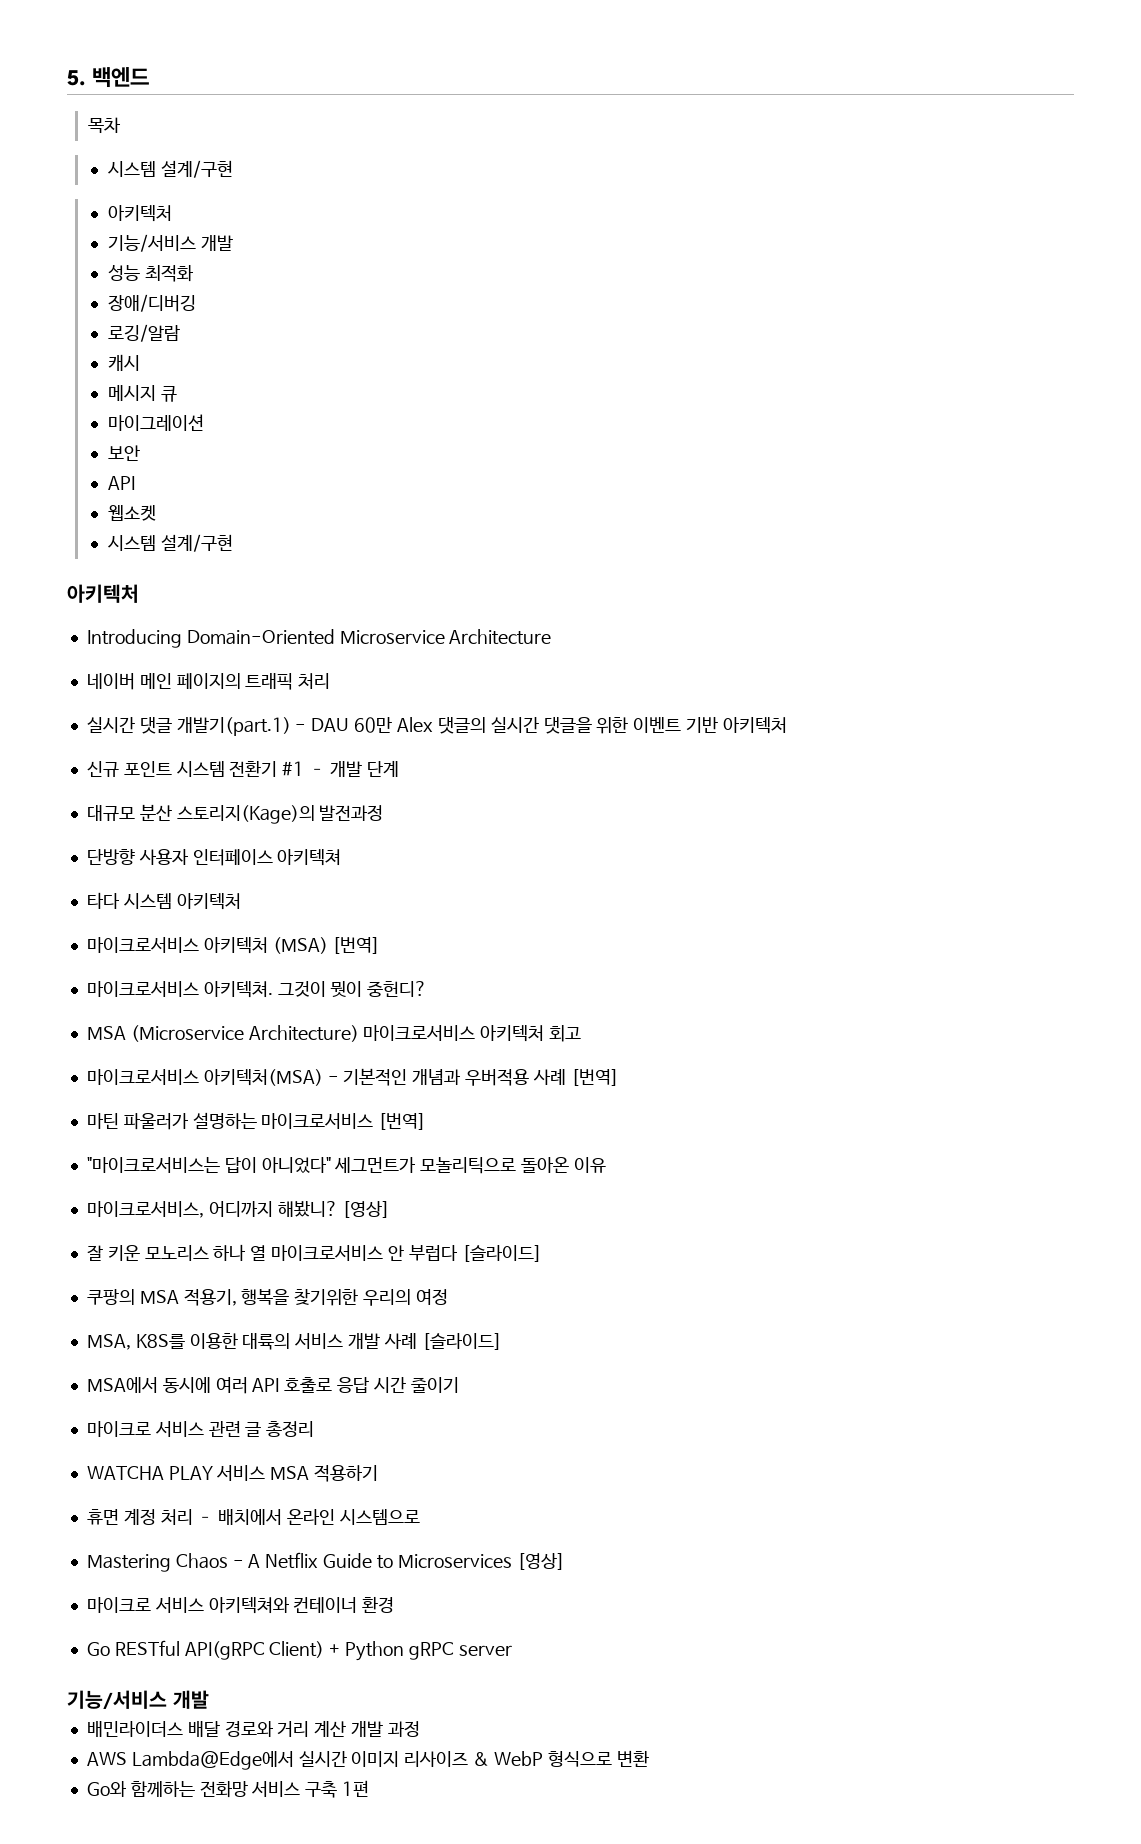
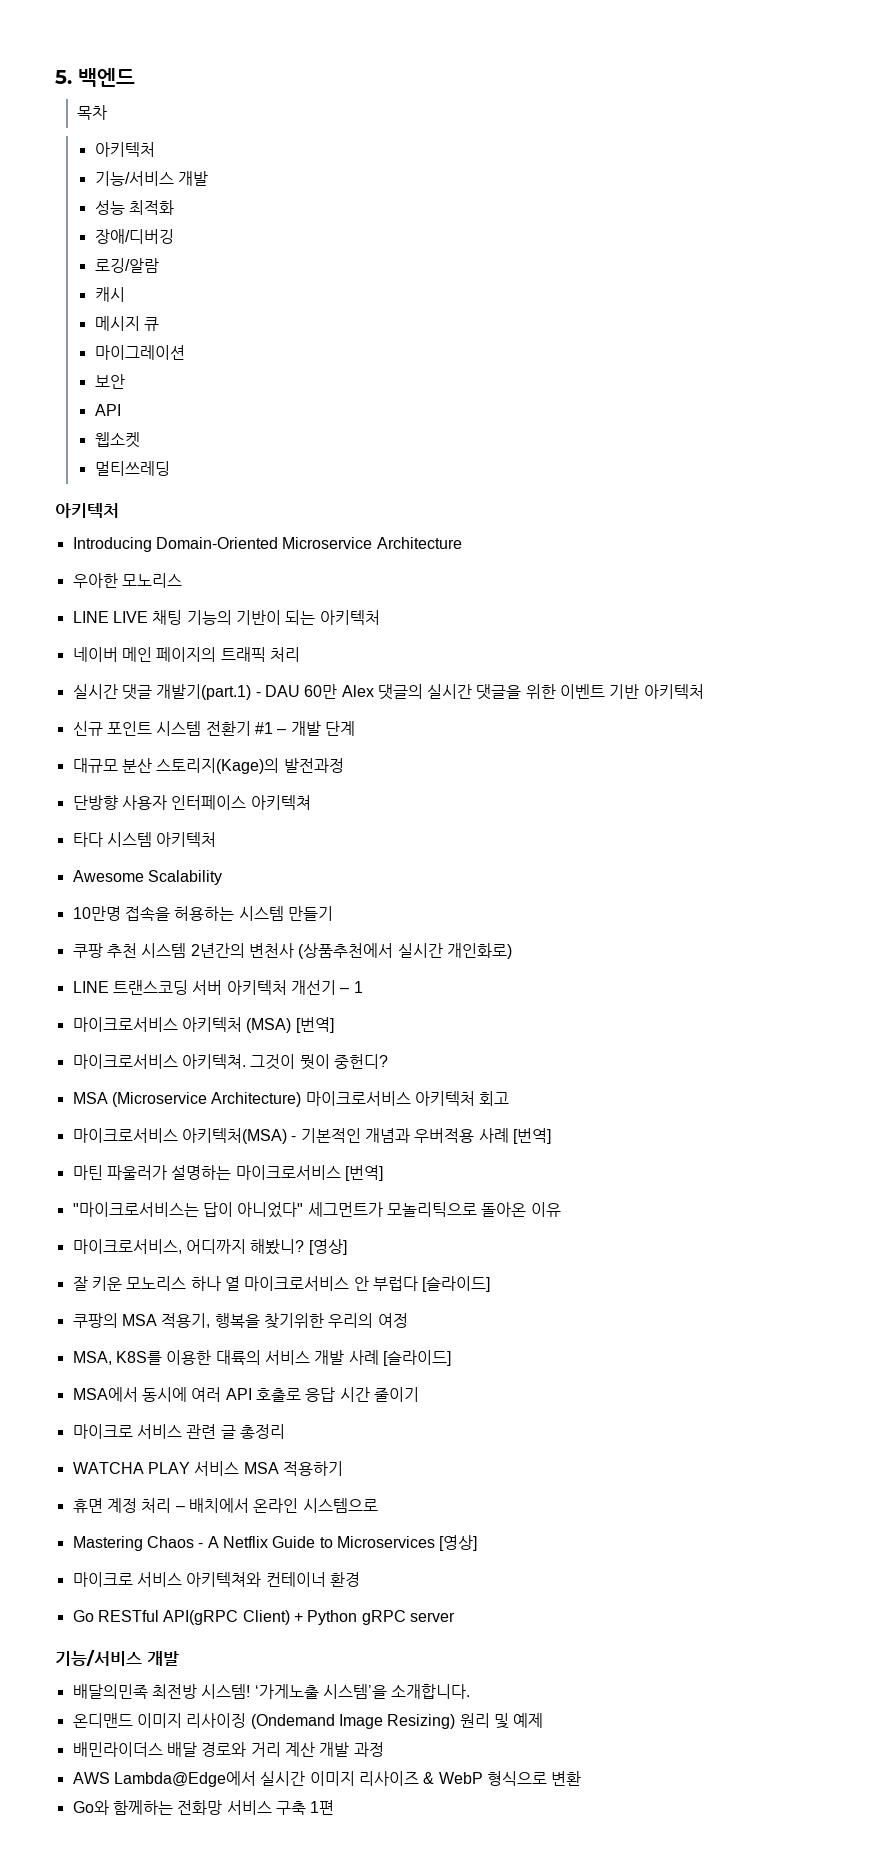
[107,160,233,178] // 시스템 설계/구현 -> (108, 112) none
[107,534,233,552] 시스템 설계/구현 -> [94,461,170,476] 멀티쓰레딩
(552, 637) none -> [72,573,182,588] [72,610,380,625] // 우아한 모노리스 // LINE LIVE 채팅 기능의 기반이 되는 아키텍처
(241, 901) none -> [72,870,222,885] [72,906,333,921] [72,943,512,959] [72,980,363,995] // Awesome Scalability // 10만명 접속을 허용하는 시스템 만들기 // 쿠팡 추천 시스템 2년간의 변천사 (상품추천에서 실시간 개인화로) // LINE 트랜스코딩 서버 아키텍처 개선기 – 1
(209, 1699) none -> [72,1684,471,1699] [72,1713,544,1729] // 배달의민족 최전방 시스템! ‘가게노출 시스템’을 소개합니다. // 온디맨드 이미지 리사이징 (Ondemand Image Resizing) 원리 및 예제

